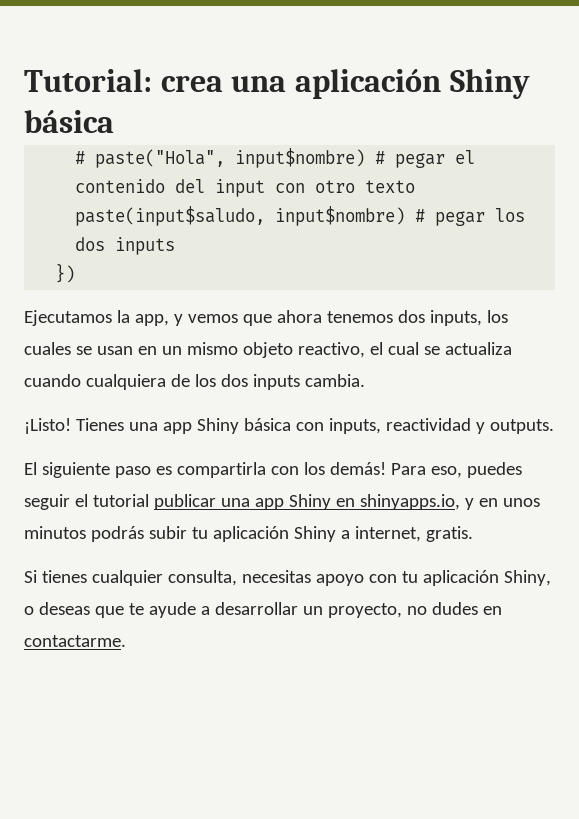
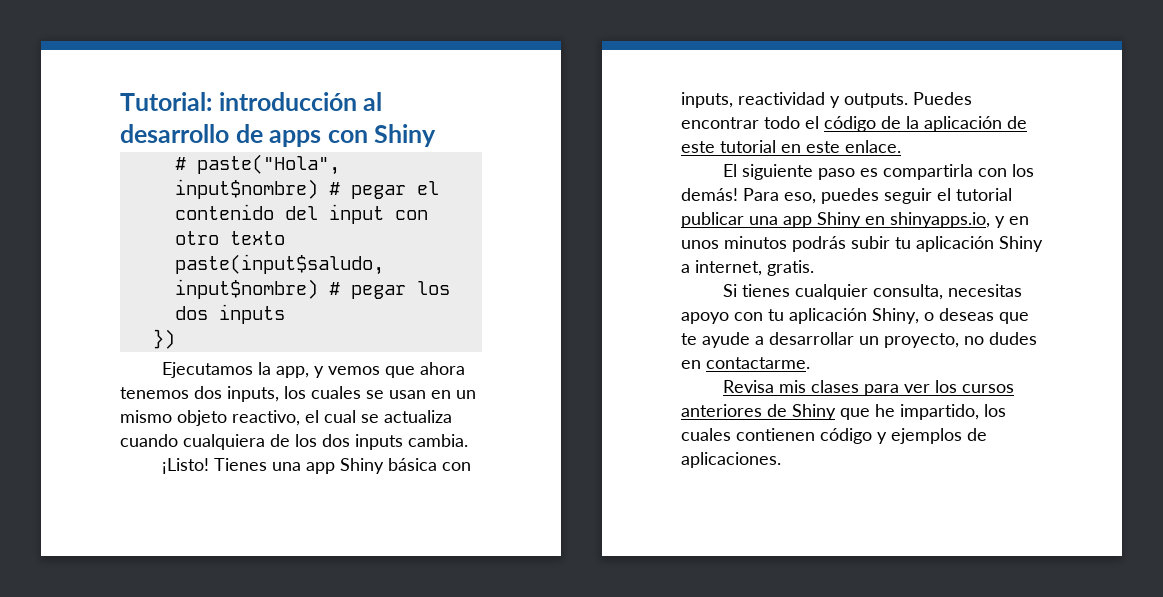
[160,69,530,99] [24,110,114,133] crea una aplicación Shiny básica -> [218,92,383,111] [120,124,437,147] introducción al desarrollo de apps con Shiny
(554, 426) none -> [913,92,972,105] [681,116,1027,132] [681,140,901,153] Puedes encontrar todo el código de la aplicación de este tutorial en este enlace.
(126, 641) none -> [723,380,1015,396] [681,404,1006,420] [681,428,987,444] [681,452,781,468] // Revisa mis clases para ver los cursos anteriores de Shiny que he impartido, los cuales contienen código y ejemplos de aplicaciones.

